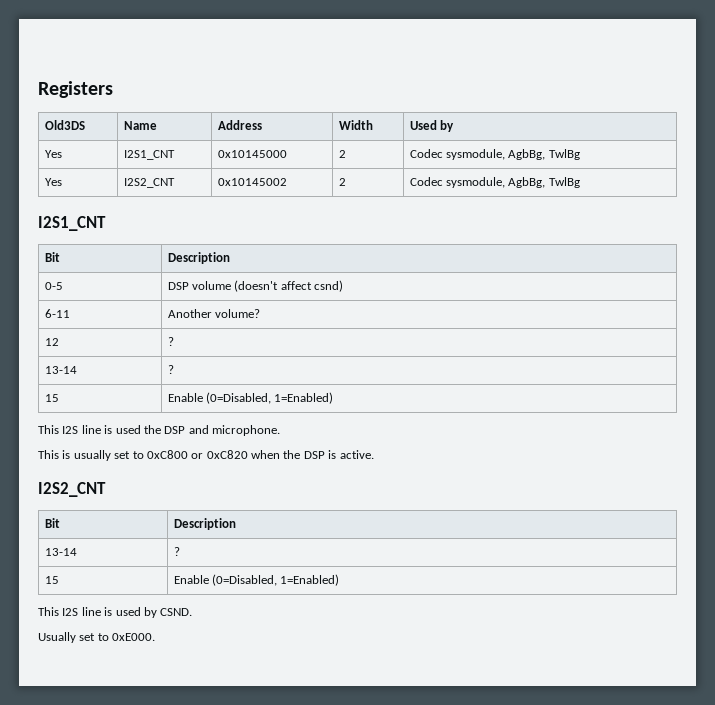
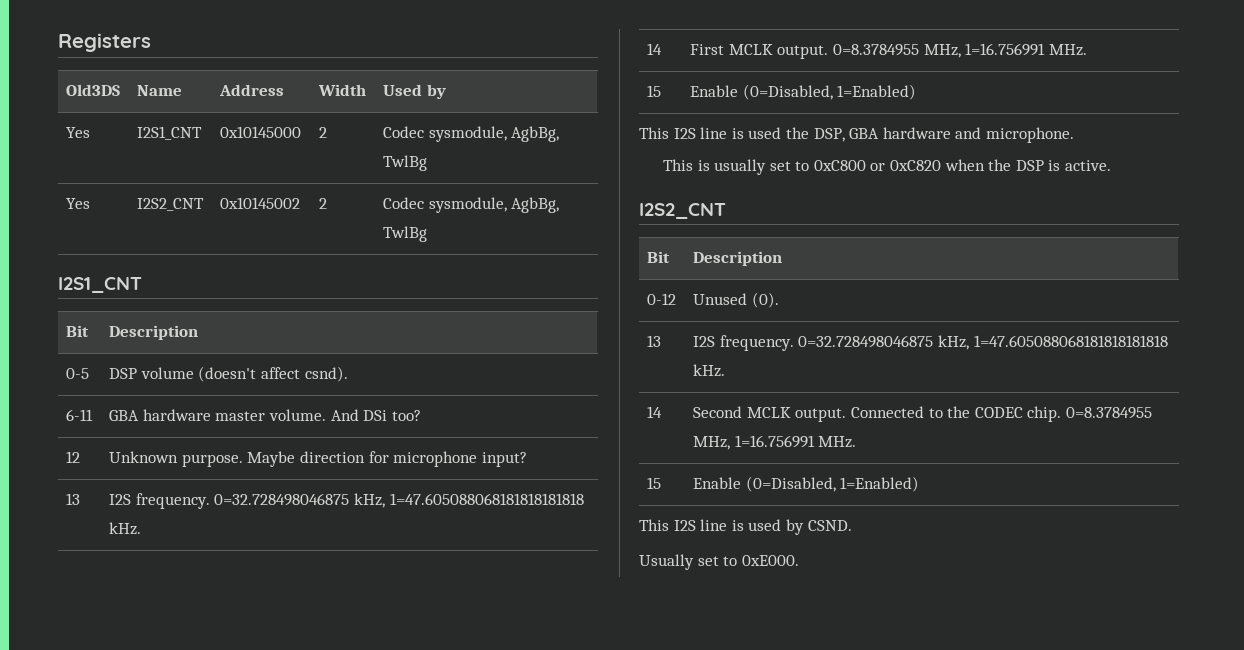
[314,280,344,292] csnd) -> [304,366,348,382] csnd).
[167,309,261,318] [44,338,59,346] [167,337,174,346] [44,366,77,374] [167,365,174,374] Another volume? // 12 | ? // 13-14 | ? -> [109,409,421,421] [66,451,81,463] [109,451,527,467] [66,493,81,505] [109,493,584,509] [109,522,142,535] [647,43,663,55] [690,43,1087,59] GBA hardware master volume. And DSi too? // 12 | Unknown purpose. Maybe direction for microphone input? // 13 | I2S frequency. 0=32.728498046875 kHz, 1=47.605088068181818181818 kHz. // 14 | First MCLK output. 0=8.3784955 MHz, 1=16.756991 MHz.
[164,426,186,434] DSP -> [813,127,951,142] DSP, GBA hardware
[44,548,77,556] [173,547,180,556] 13-14 | ? -> [647,293,677,305] [693,292,779,308] [647,335,662,347] [693,335,1168,351] [693,364,726,377] [647,406,663,418] [693,406,1152,422] [693,435,857,450] 0-12 | Unused (0). // 13 | I2S frequency. 0=32.728498046875 kHz, 1=47.605088068181818181818 kHz. // 14 | Second MCLK output. Connected to the CODEC chip. 0=8.3784955 MHz, 1=16.756991 MHz.

